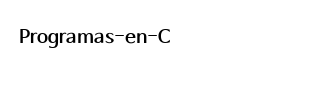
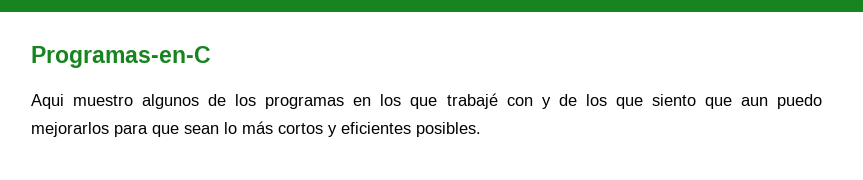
(170, 38) none -> [31,93,822,109] [31,121,481,137] // Aqui muestro algunos de los programas en los que trabajé con y de los que siento que aun puedo mejorarlos para que sean lo más cortos y eficientes posibles.

